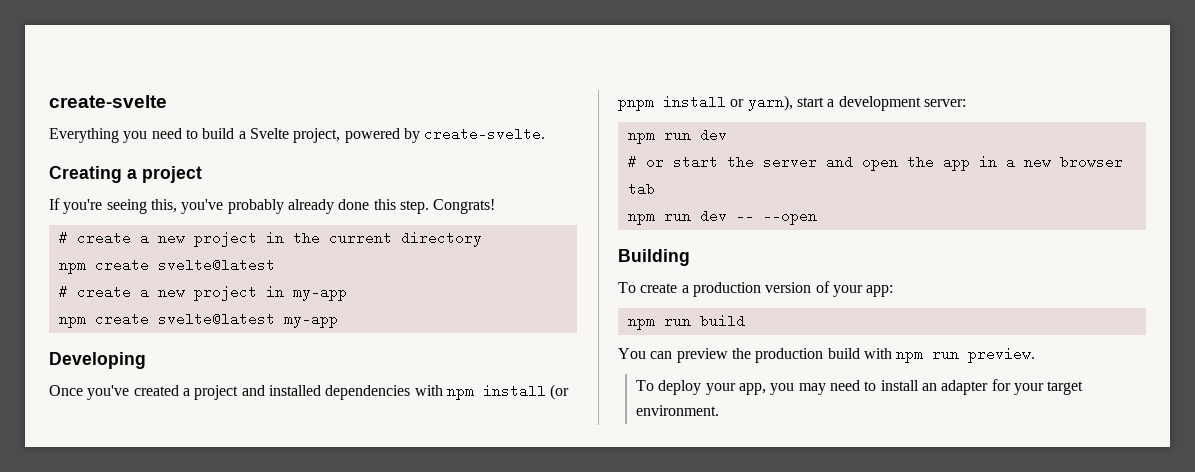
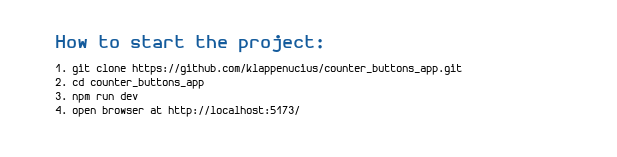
[49,95,167,108] [49,127,546,143] [49,166,202,183] [49,198,496,214] [58,231,482,247] [58,258,275,274] [58,285,347,301] [58,312,338,328] [49,352,146,369] [49,384,570,400] [618,95,966,111] [627,128,727,144] [627,155,1123,171] [627,182,655,196] [627,209,817,225] [618,249,690,266] [618,281,894,297] [627,314,745,330] [618,347,1036,363] [636,379,1084,395] [636,405,720,416] create-svelte // Everything you need to build a Svelte project, powered by create-svelte. // Creating a project // If you're seeing this, you've probably already done this step. Congrats! // # create a new project in the current directory // npm create svelte@latest // # create a new project in my-app // npm create svelte@latest my-app // Developing // Once you've created a project and installed dependencies with npm install (or pnpm install or yarn), start a development server: // npm run dev // # or start the server and open the app in a new browser tab // npm run dev -- --open // Building // To create a production version of your app: // npm run build // You can preview the production build with npm run preview. // To deploy your app, you may need to install an adapter for your target environment. -> [55,35,325,53] [55,64,463,75] [55,78,205,89] [55,92,139,103] [55,106,301,117] How to start the project: // 1. git clone https://github.com/klappenucius/counter_buttons_app.git // 2. cd counter_buttons_app // 3. npm run dev // 4. open browser at http://localhost:5173/

